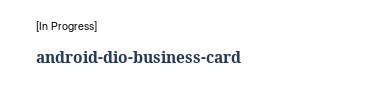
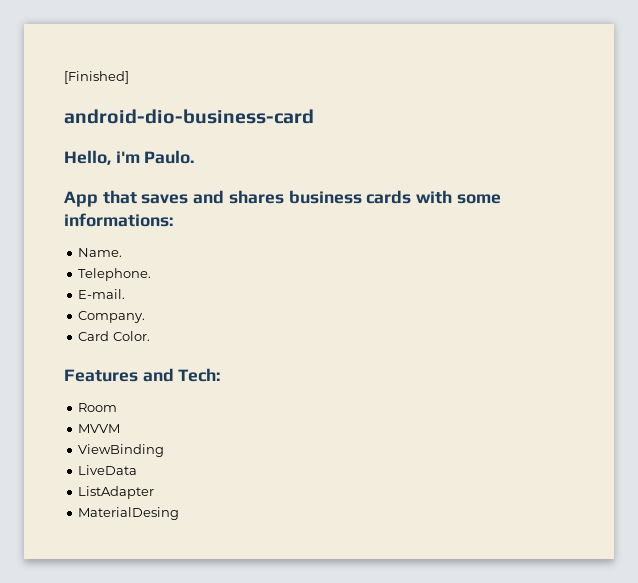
[36,21,97,32] [In Progress] -> [64,71,129,84] [Finished]
(241, 57) none -> [64,150,195,165] [64,190,501,207] [64,213,173,227] [78,248,123,257] [78,268,152,281] [78,289,126,299] [78,311,146,323] [78,331,150,341] [64,368,221,382] [78,403,118,412] [78,424,121,433] [78,444,165,457] [78,465,138,475] [78,486,155,499] [78,507,180,520] // Hello, i'm Paulo. // App that saves and shares business cards with some informations: // Name. // Telephone. // E-mail. // Company. // Card Color. // Features and Tech: // Room // MVVM // ViewBinding // LiveData // ListAdapter // MaterialDesing

